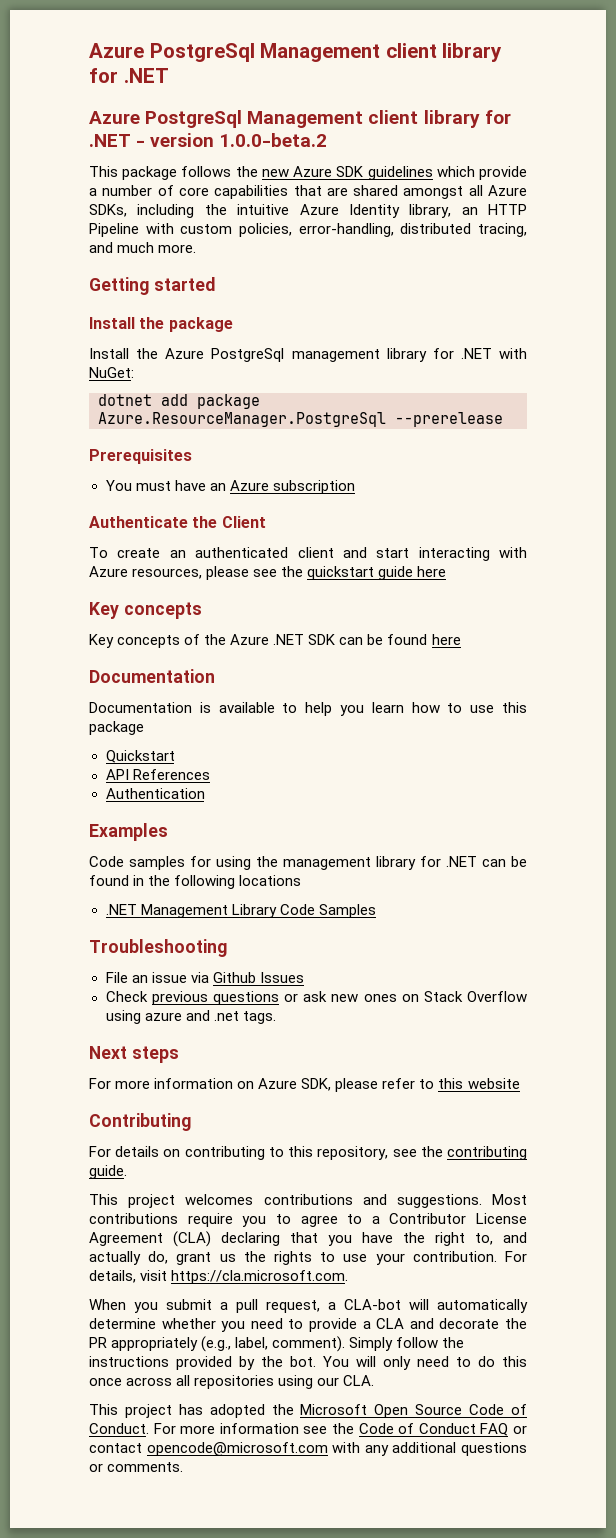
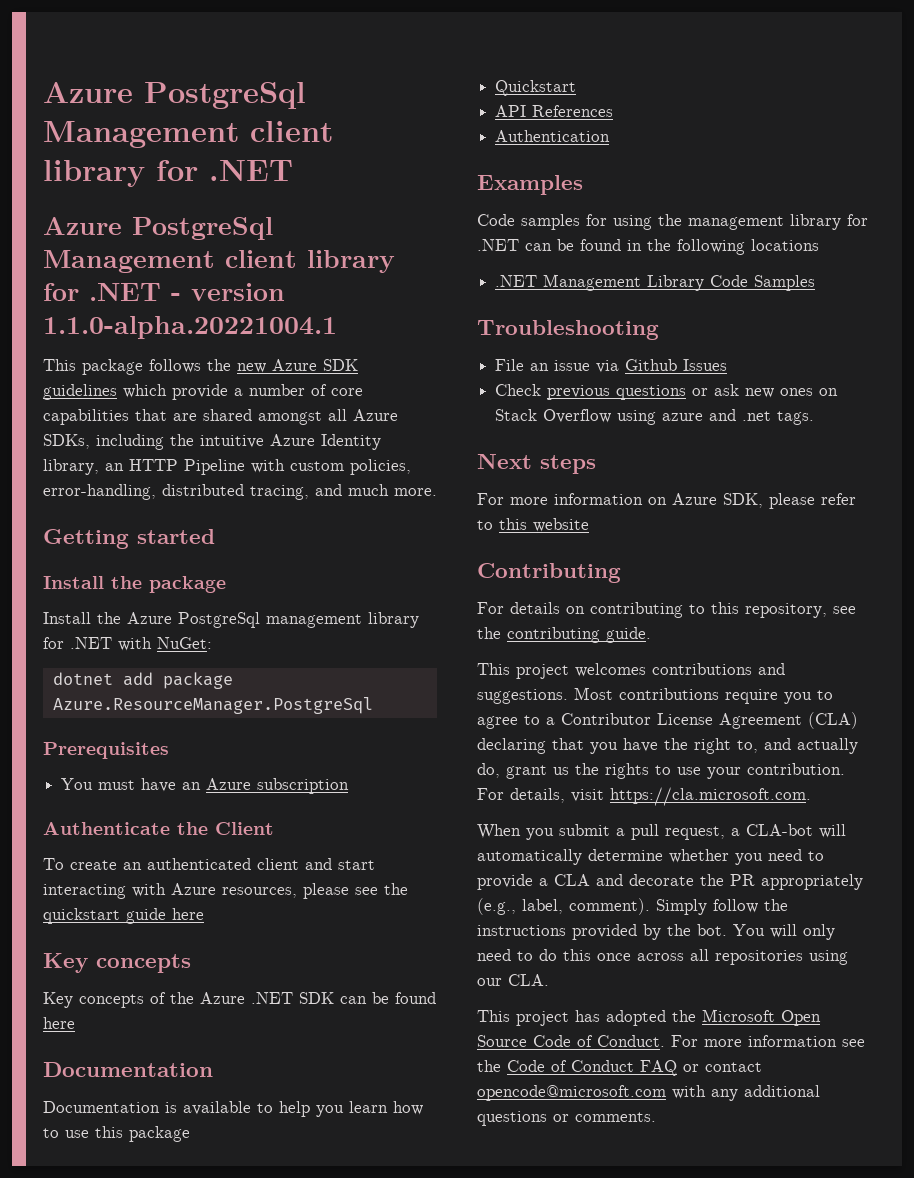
[219,133,328,147] 1.0.0-beta.2 -> [43,316,337,339] 1.1.0-alpha.20221004.1
[395,412,503,427] --prerelease -> (373, 705) none

